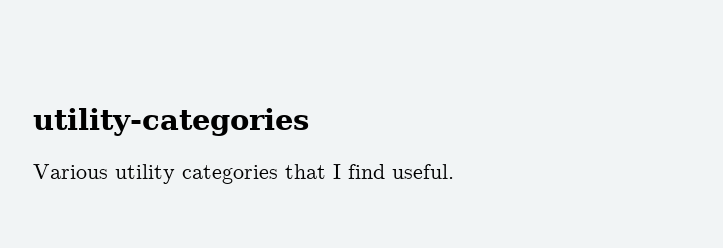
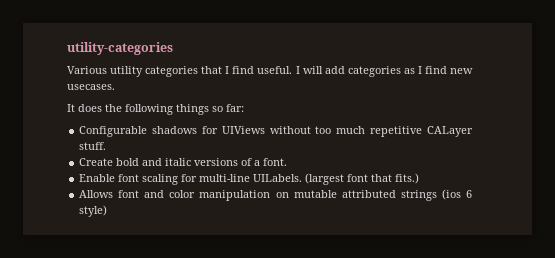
(454, 171) none -> [295,66,473,77] [67,84,115,90] [67,104,244,115] [79,126,474,137] [79,142,107,150] [79,158,288,166] [79,173,420,185] [79,189,472,201] [79,205,108,217] I will add categories as I find new usecases. // It does the following things so far: // Configurable shadows for UIViews without too much repetitive CALayer stuff. // Create bold and italic versions of a font. // Enable font scaling for multi-line UILabels. (largest font that fits.) // Allows font and color manipulation on mutable attributed strings (ios 6 style)

